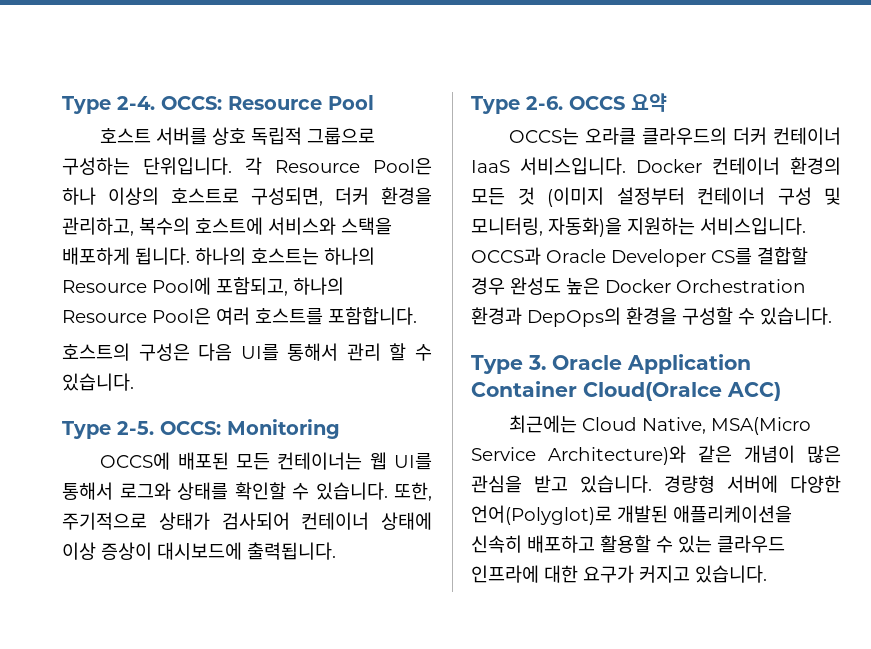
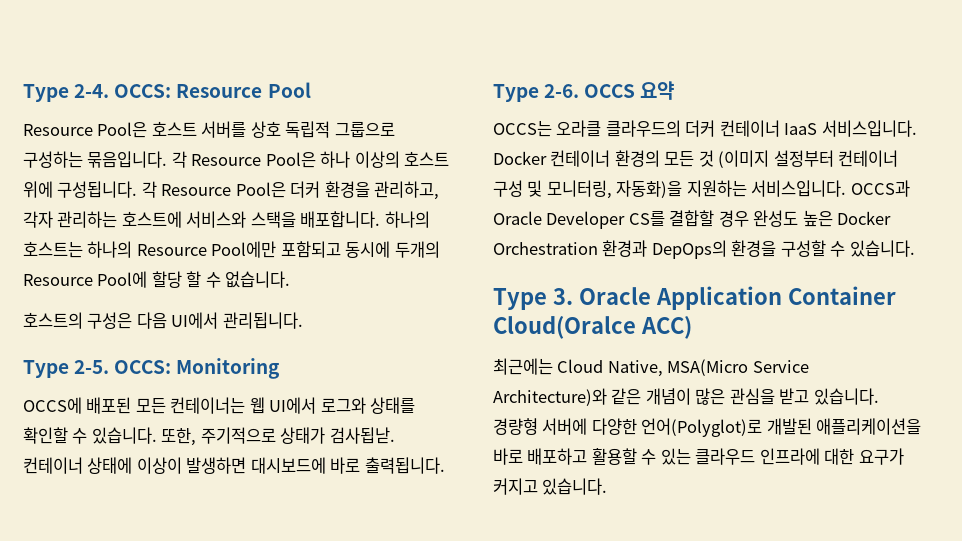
(374, 102) none -> [23,122,148,138] Resource Pool은
[143,157,232,175] 단위입니다. -> [87,151,168,168] 묶음입니다.
[171,187,323,206] 호스트로 구성되면, -> [404,151,450,166] [23,181,286,198] 호스트 위에 구성됩니다. 각 Resource Pool은
[139,217,190,235] 복수의 -> [23,211,118,228] 각자 관리하는
[62,247,190,265] 배포하게 됩니다. -> [300,211,381,228] 배포합니다.
[152,277,344,296] [62,307,417,325] [62,343,432,361] [62,373,134,391] Pool에 포함되고, 하나의 Resource Pool은 여러 호스트를 포함합니다. // 호스트의 구성은 다음 UI를 통해서 관리 할 수 있습니다. -> [211,241,440,258] [23,271,291,288] [23,312,303,329] Pool에만 포함되고 동시에 두개의 Resource Pool에 할당 할 수 없습니다. // 호스트의 구성은 다음 UI에서 관리됩니다.
[394,453,432,470] [62,482,113,500] UI를 통해서 -> [269,397,317,414] UI에서
[221,512,290,530] 검사되어 -> [329,427,395,444] 검사됩낟.
[62,542,242,560] 이상 증상이 대시보드에 -> [136,457,361,474] 이상이 발생하면 대시보드에 바로
[471,535,522,553] 신속히 -> [493,448,523,465] 바로

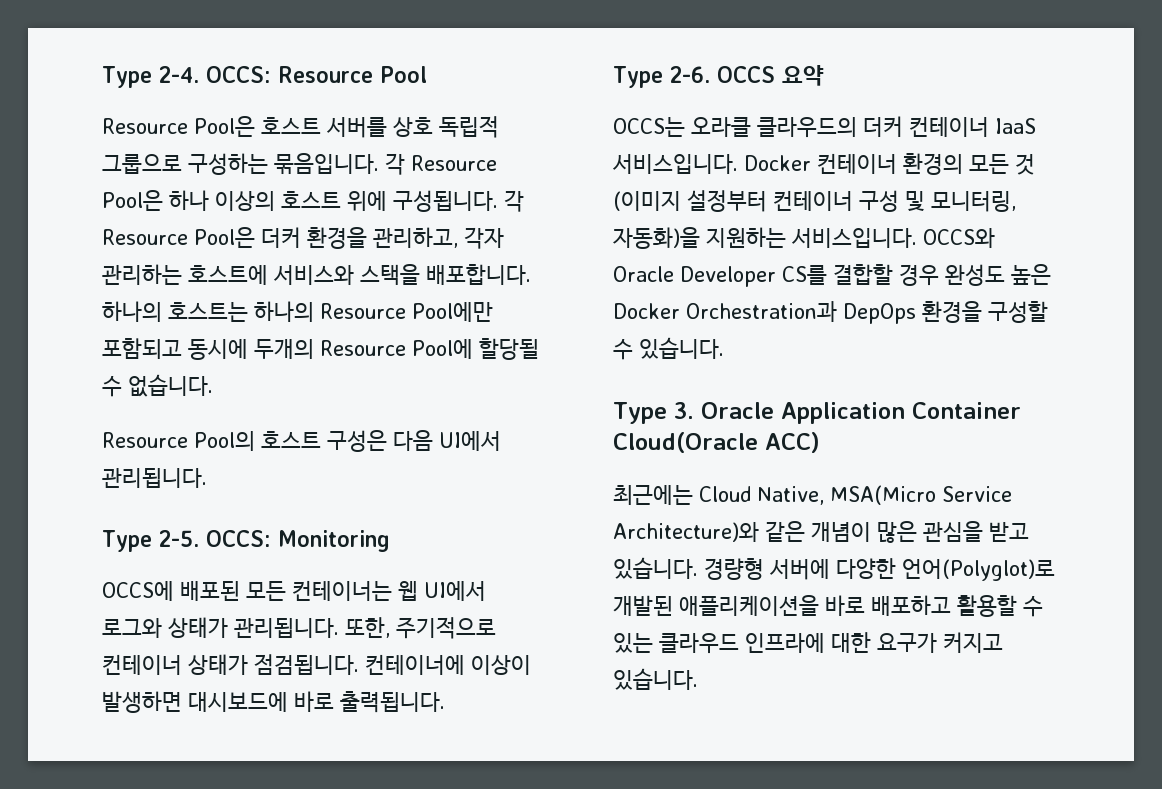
[151,271,202,288] 할당 할 -> [479,338,539,360] 할당될
[23,312,83,329] 호스트의 -> [102,431,321,451] Resource Pool의 호스트
[370,397,416,414] [23,427,395,446] [23,457,133,474] 상태를 확인할 수 있습니다. 또한, 주기적으로 상태가 검사됩낟. 컨테이너 상태에 -> [168,617,496,639] [102,654,465,675] 상태가 관리됩니다. 또한, 주기적으로 컨테이너 상태가 점검됩니다. 컨테이너에
[850,180,910,197] OCCS과 -> [923,228,995,248] OCCS와
[493,240,727,259] Orchestration 환경과 DepOps의 -> [686,301,916,324] Orchestration과 DepOps
[493,316,636,339] Cloud(Oralce -> [613,432,758,453] Cloud(Oracle

